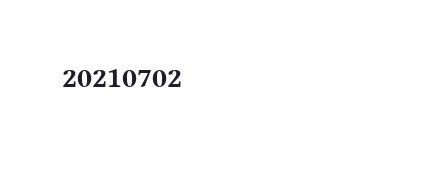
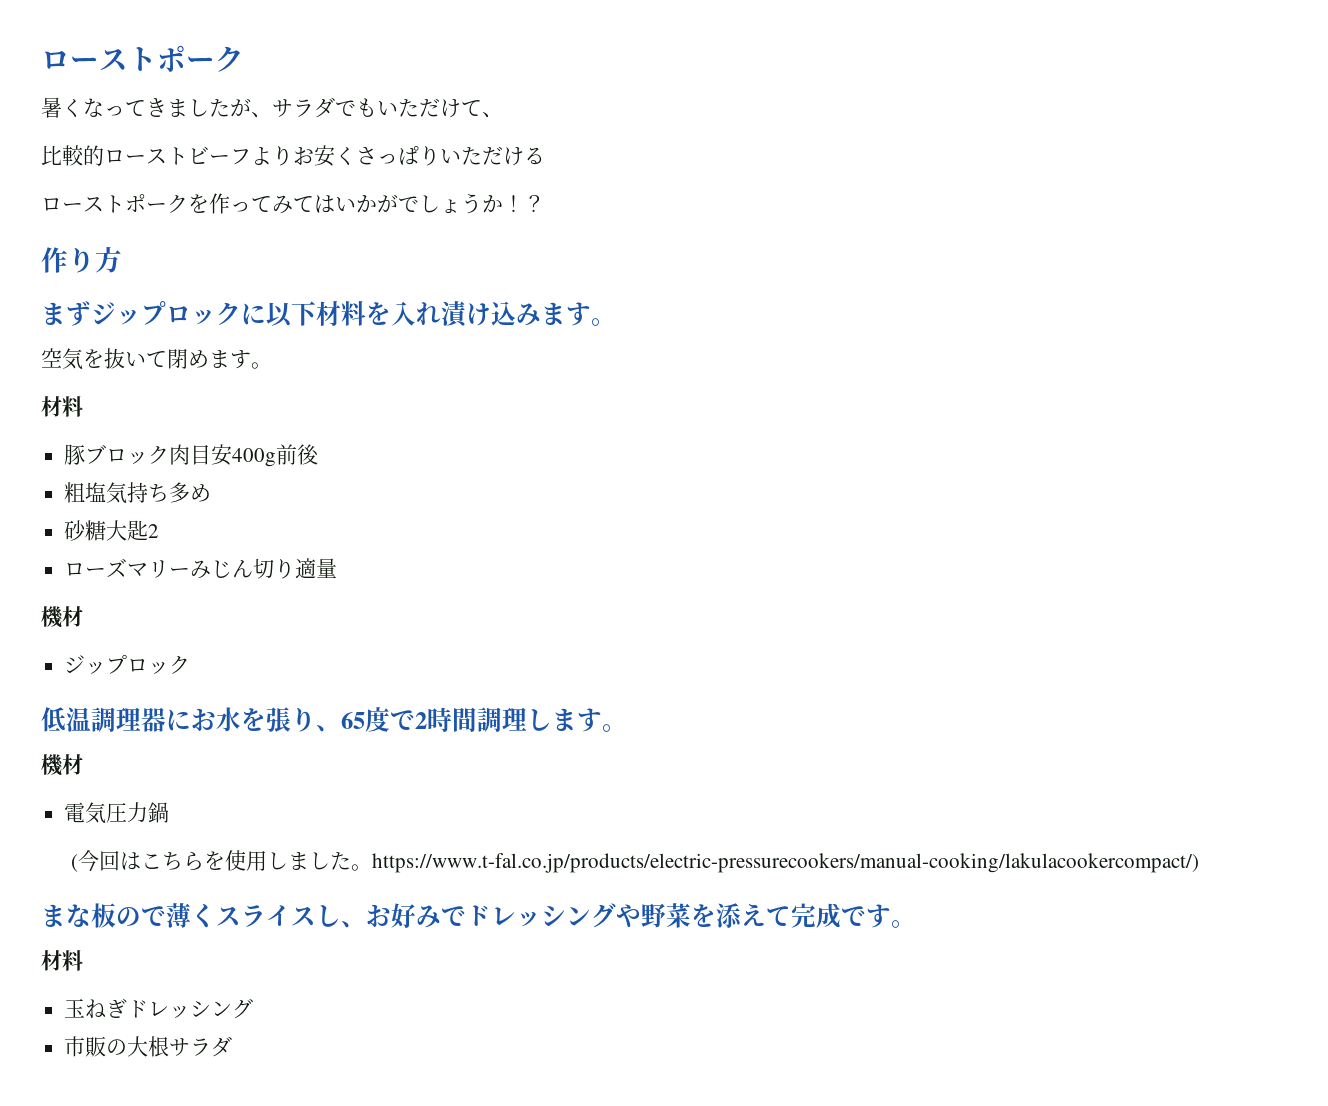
[62,69,182,87] 20210702 -> [41,45,244,72] [41,97,503,118] [41,145,545,167] [41,193,545,214] [41,246,122,273] [41,301,616,328] [41,348,272,370] [41,396,83,417] [64,444,320,467] [64,482,212,504] [64,520,160,541] [64,558,338,579] [41,606,83,628] [64,655,191,674] [41,707,627,732] [41,754,83,776] [64,802,170,824] [71,850,1200,873] [41,903,916,928] [41,950,83,971] [64,998,254,1019] [64,1036,233,1057] ローストポーク // 暑くなってきましたが、サラダでもいただけて、 // 比較的ローストビーフよりお安くさっぱりいただける // ローストポークを作ってみてはいかがでしょうか！？ // 作り方 // まずジップロックに以下材料を入れ漬け込みます。 // 空気を抜いて閉めます。 // 材料 // 豚ブロック肉目安400g前後 // 粗塩気持ち多め // 砂糖大匙2 // ローズマリーみじん切り適量 // 機材 // ジップロック // 低温調理器にお水を張り、65度で2時間調理します。 // 機材 // 電気圧力鍋 // (今回はこちらを使用しました。https://www.t-fal.co.jp/products/electric-pressurecookers/manual-cooking/lakulacookercompact/) // まな板ので薄くスライスし、お好みでドレッシングや野菜を添えて完成です。 // 材料 // 玉ねぎドレッシング // 市販の大根サラダ

